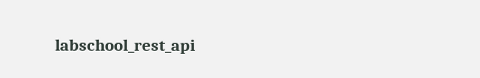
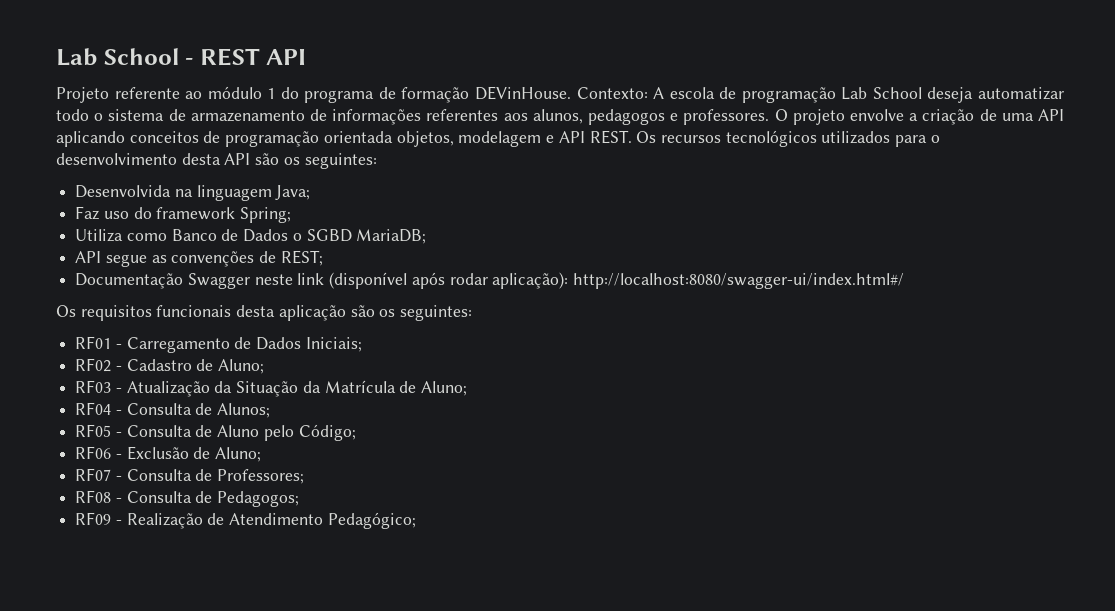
[54,38,196,54] labschool_rest_api -> [56,48,307,66] [56,86,1064,103] [56,109,1065,125] [56,130,940,147] [56,153,377,169] [75,185,311,201] [75,206,292,223] [75,229,427,244] [75,250,323,267] [75,272,905,289] [56,305,473,321] [75,336,362,353] [75,358,265,374] [75,380,468,397] [75,402,271,418] [75,424,356,441] [75,446,262,462] [75,468,305,484] [75,490,300,507] [75,512,416,529] Lab School - REST API // Projeto referente ao módulo 1 do programa de formação DEVinHouse. Contexto: A escola de programação Lab School deseja automatizar todo o sistema de armazenamento de informações referentes aos alunos, pedagogos e professores. O projeto envolve a criação de uma API aplicando conceitos de programação orientada objetos, modelagem e API REST. Os recursos tecnológicos utilizados para o desenvolvimento desta API são os seguintes: // Desenvolvida na linguagem Java; // Faz uso do framework Spring; // Utiliza como Banco de Dados o SGBD MariaDB; // API segue as convenções de REST; // Documentação Swagger neste link (disponível após rodar aplicação): http://localhost:8080/swagger-ui/index.html#/ // Os requisitos funcionais desta aplicação são os seguintes: // RF01 - Carregamento de Dados Iniciais; // RF02 - Cadastro de Aluno; // RF03 - Atualização da Situação da Matrícula de Aluno; // RF04 - Consulta de Alunos; // RF05 - Consulta de Aluno pelo Código; // RF06 - Exclusão de Aluno; // RF07 - Consulta de Professores; // RF08 - Consulta de Pedagogos; // RF09 - Realização de Atendimento Pedagógico;

